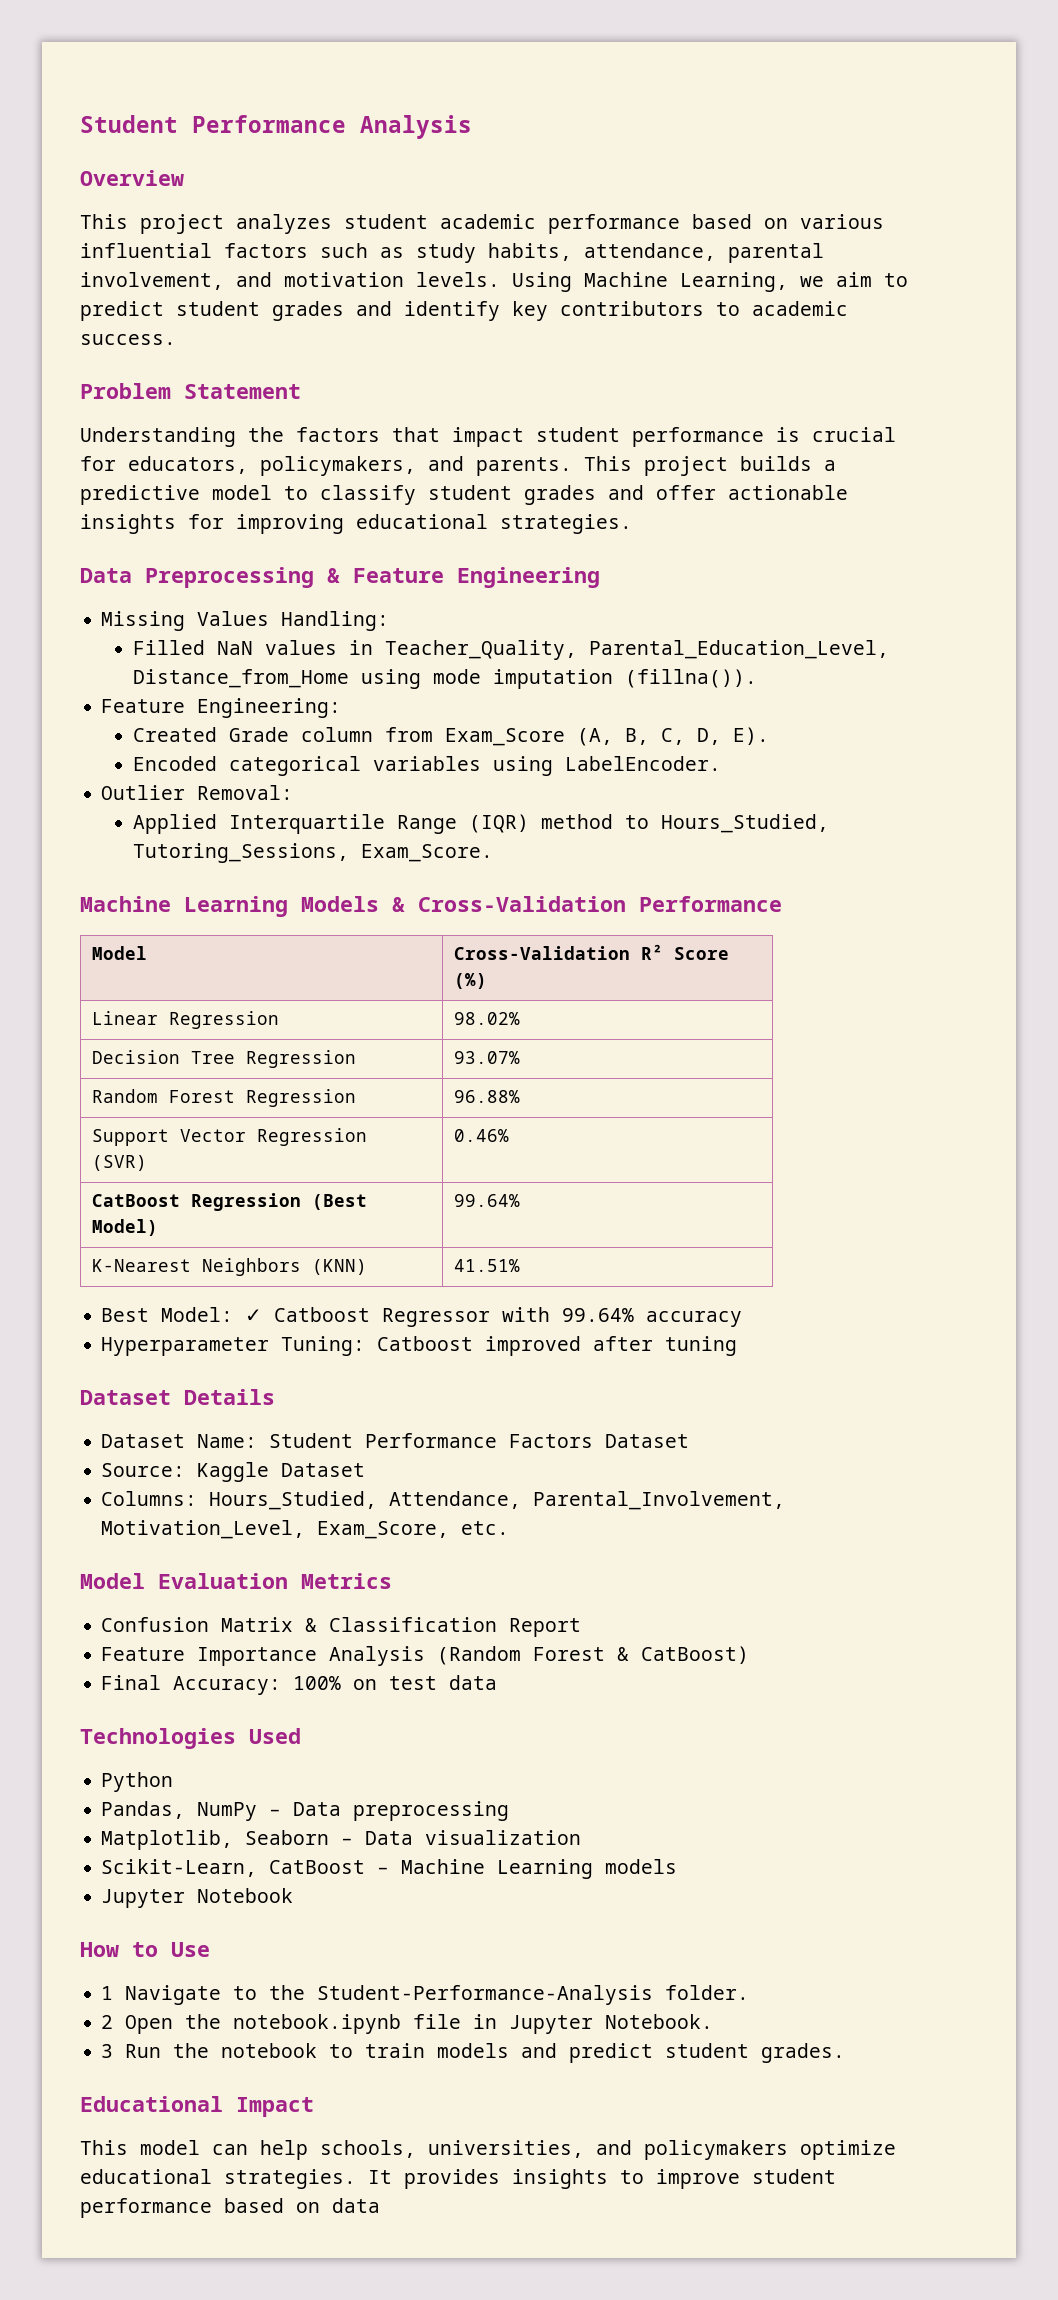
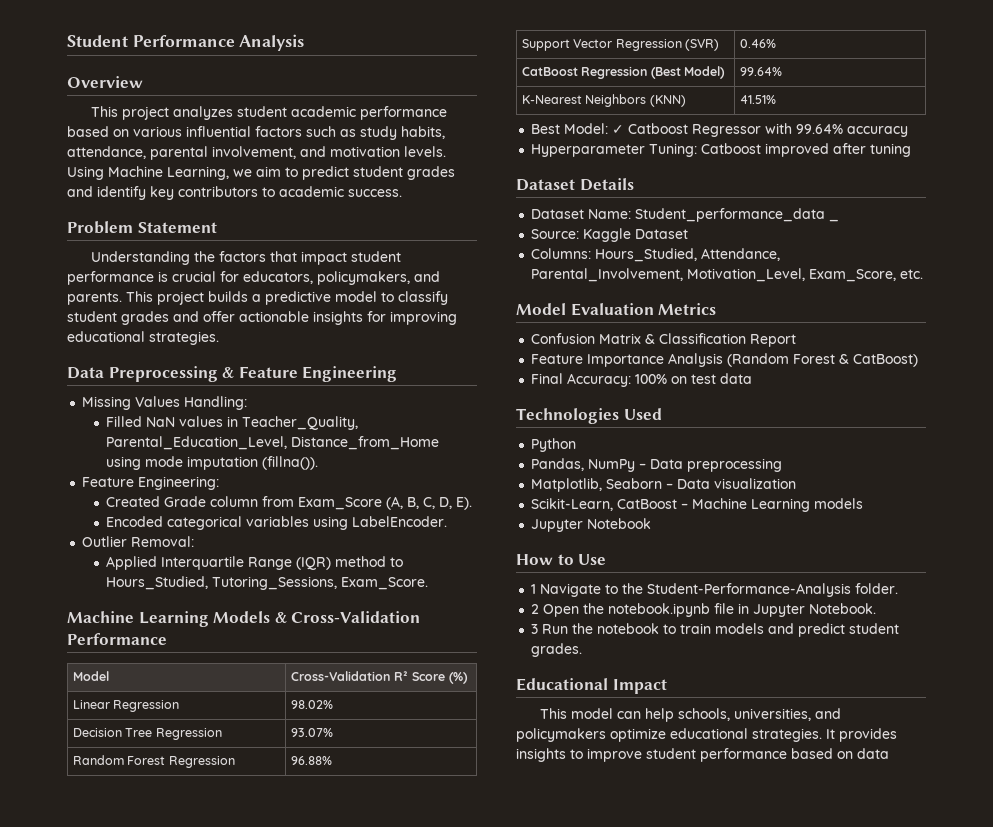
[269,1433,690,1448] Student Performance Factors Dataset -> [635,208,840,222] Student_performance_data _

